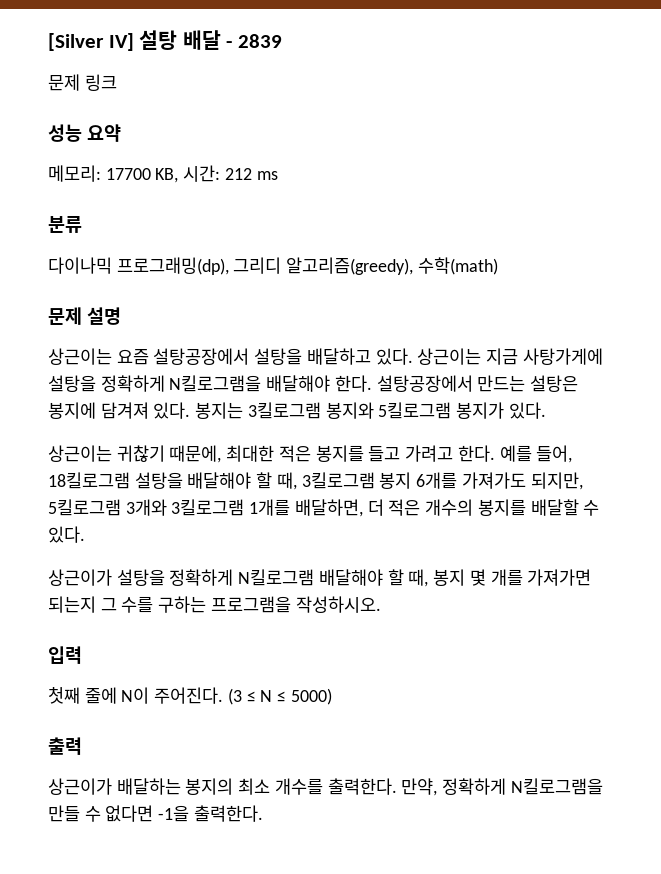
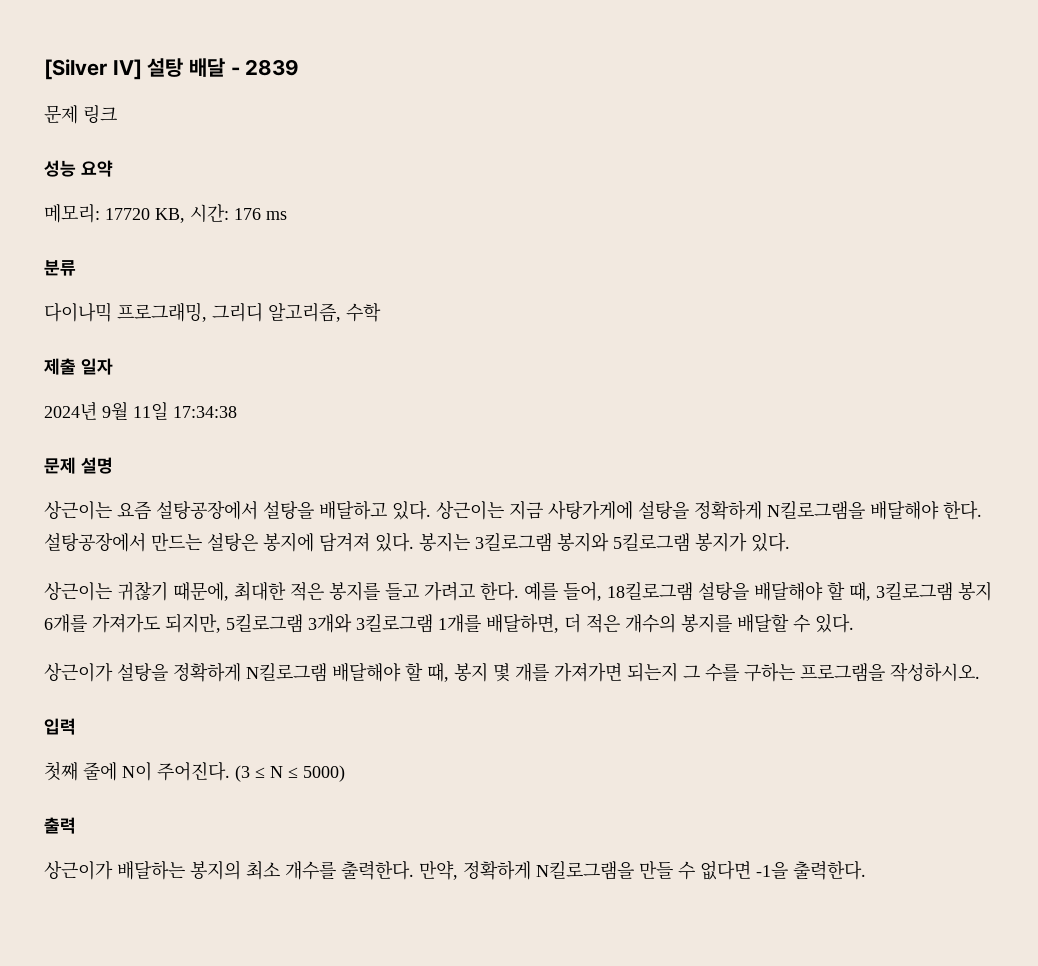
[105,168,151,180] 17700 -> [105,208,150,220] 17720
[224,168,252,180] 212 -> [234,208,261,220] 176
[116,257,498,275] 프로그래밍(dp), 그리디 알고리즘(greedy), 수학(math) -> [117,302,381,322] [44,358,113,375] [44,401,237,420] 프로그래밍, 그리디 알고리즘, 수학 // 제출 일자 // 2024년 9월 11일 17:34:38

